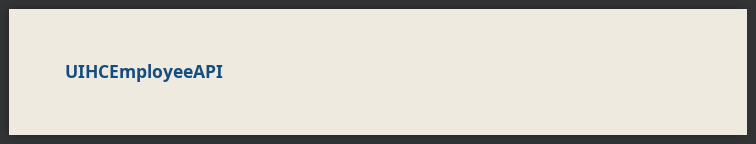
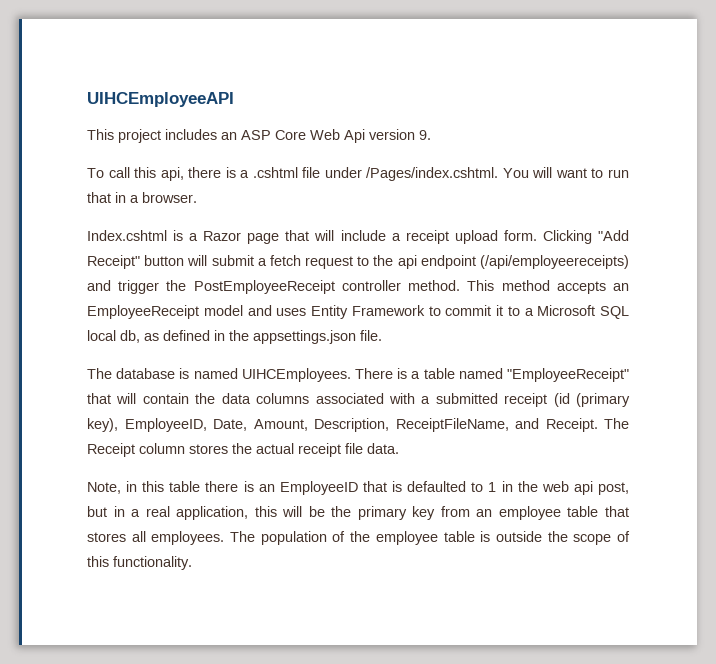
(223, 73) none -> [87,129,431,143] [87,167,629,181] [87,192,197,203] [87,230,629,244] [87,255,629,269] [87,280,629,294] [87,305,629,319] [87,330,382,344] [87,368,629,382] [87,393,631,407] [87,418,629,432] [87,443,399,457] [87,481,630,495] [87,506,630,520] [87,531,630,545] [87,556,192,570] // This project includes an ASP Core Web Api version 9. // To call this api, there is a .cshtml file under /Pages/index.cshtml. You will want to run that in a browser. // Index.cshtml is a Razor page that will include a receipt upload form. Clicking "Add Receipt" button will submit a fetch request to the api endpoint (/api/employeereceipts) and trigger the PostEmployeeReceipt controller method. This method accepts an EmployeeReceipt model and uses Entity Framework to commit it to a Microsoft SQL local db, as defined in the appsettings.json file. // The database is named UIHCEmployees. There is a table named "EmployeeReceipt" that will contain the data columns associated with a submitted receipt (id (primary key), EmployeeID, Date, Amount, Description, ReceiptFileName, and Receipt. The Receipt column stores the actual receipt file data. // Note, in this table there is an EmployeeID that is defaulted to 1 in the web api post, but in a real application, this will be the primary key from an employee table that stores all employees. The population of the employee table is outside the scope of this functionality.

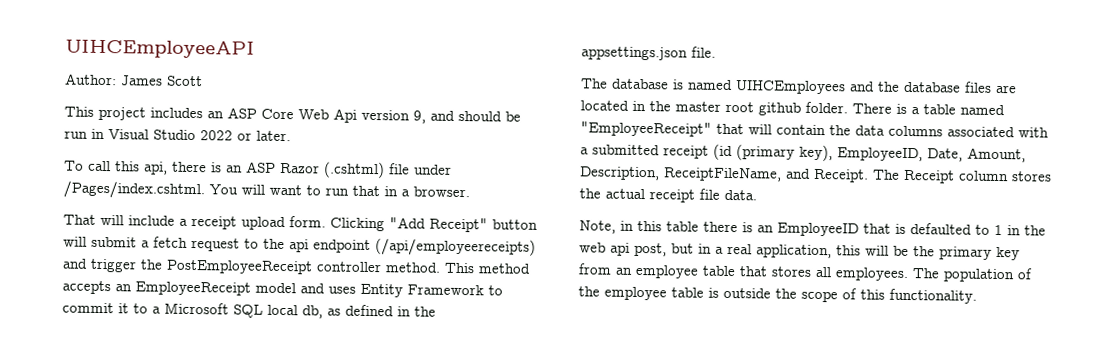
(234, 99) none -> [65,73,203,87] // Author: James Scott
[419,130,431,140] 9. -> [413,110,521,124] [64,128,291,142] 9, and should be run in Visual Studio 2022 or later.
[240,167,298,178] a .cshtml -> [226,161,385,179] an ASP Razor (.cshtml)
[87,230,310,244] Index.cshtml is a Razor page that -> [63,214,96,225] That
[241,368,351,382] UIHCEmployees. -> [735,80,1017,95] [580,100,848,116] UIHCEmployees and the database files are located in the master root github folder.

